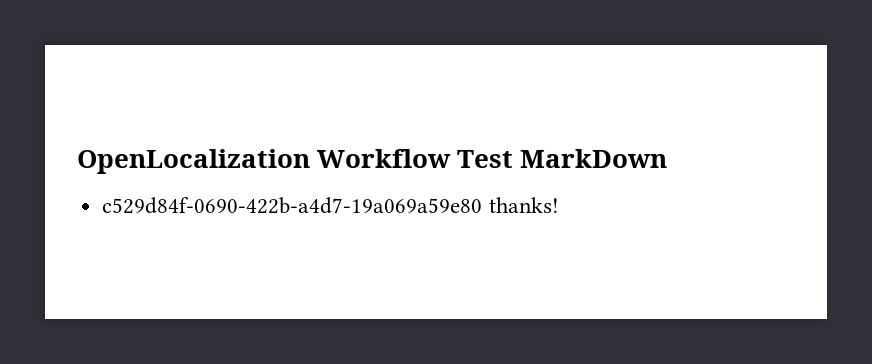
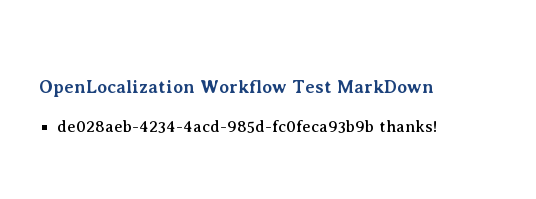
[102,197,483,214] c529d84f-0690-422b-a4d7-19a069a59e80 -> [57,120,375,133] de028aeb-4234-4acd-985d-fc0feca93b9b

